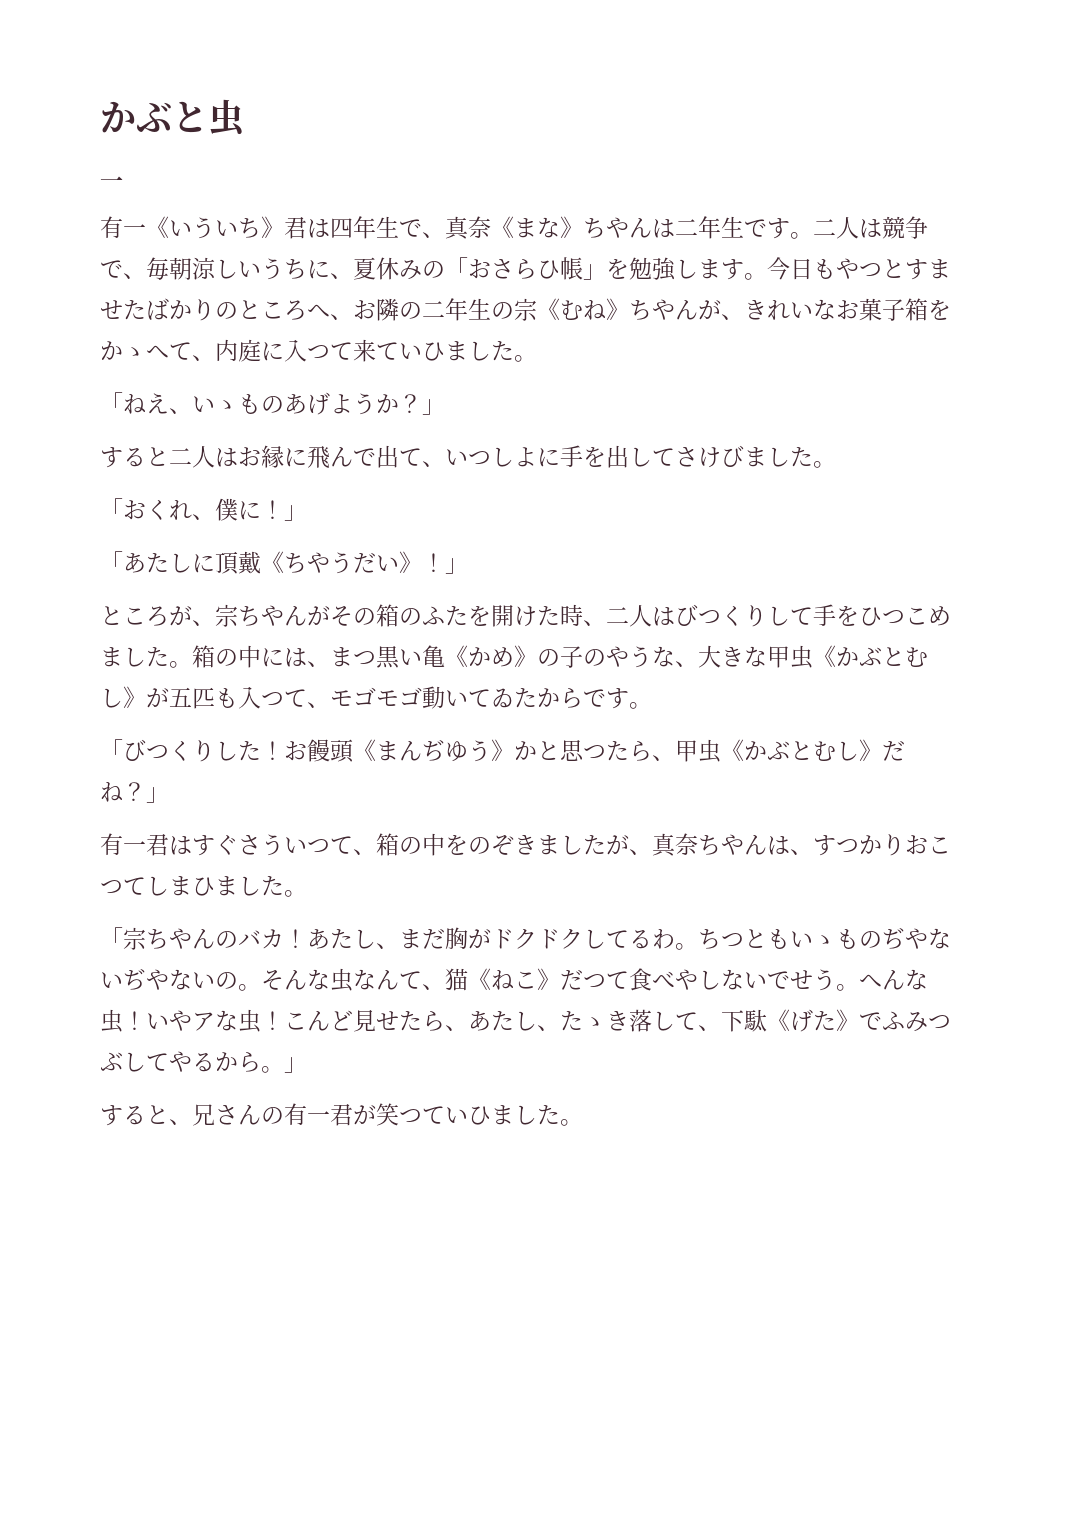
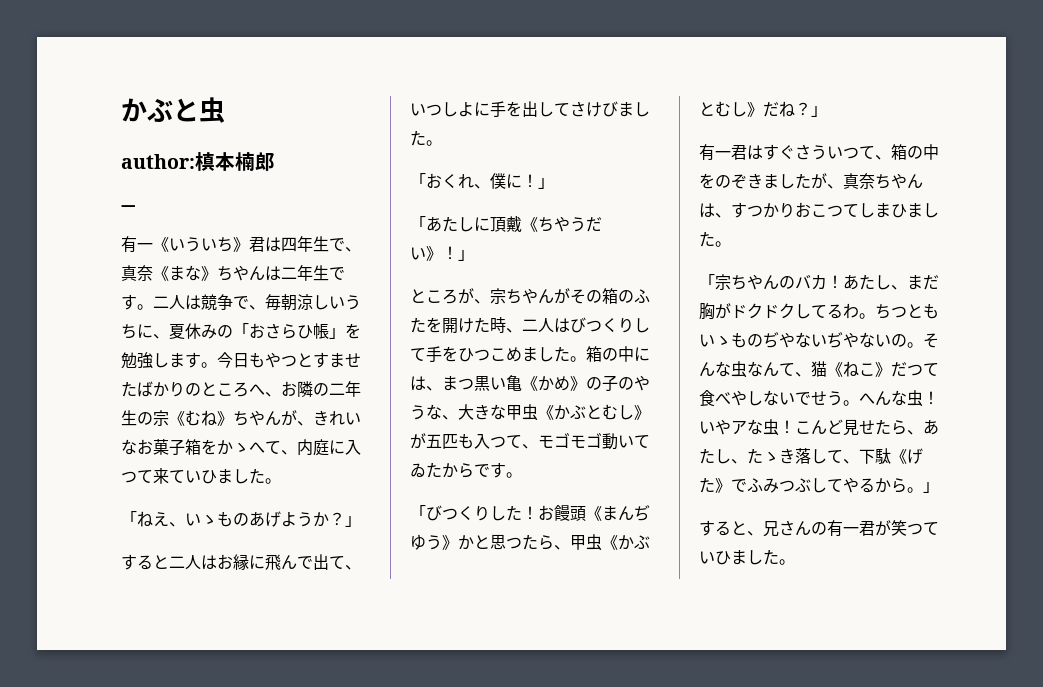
(246, 118) none -> [121,152,275,171] // author:槙本楠郎

